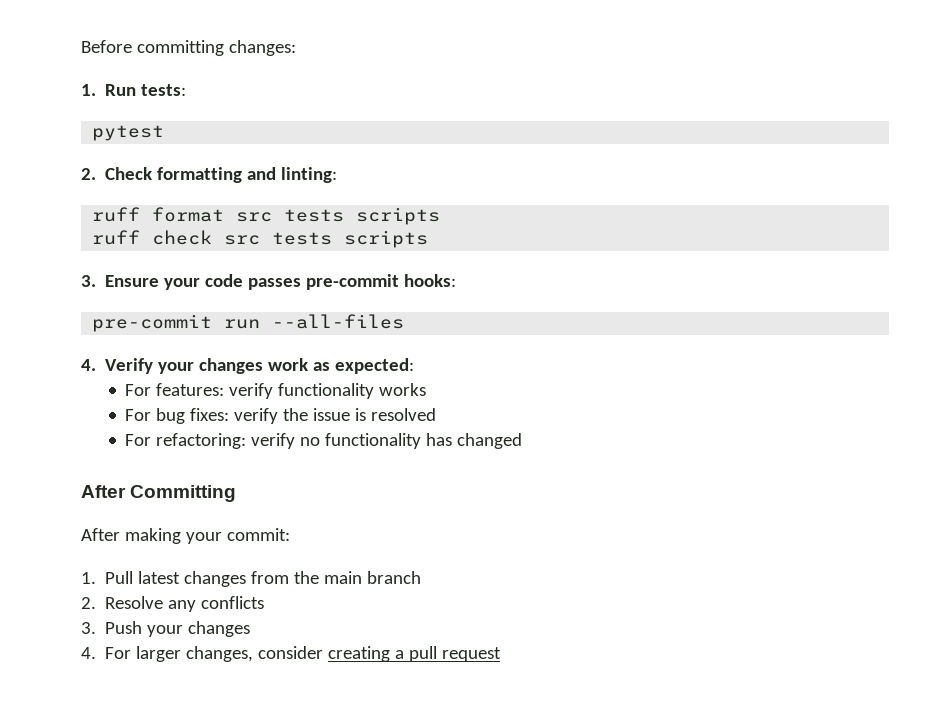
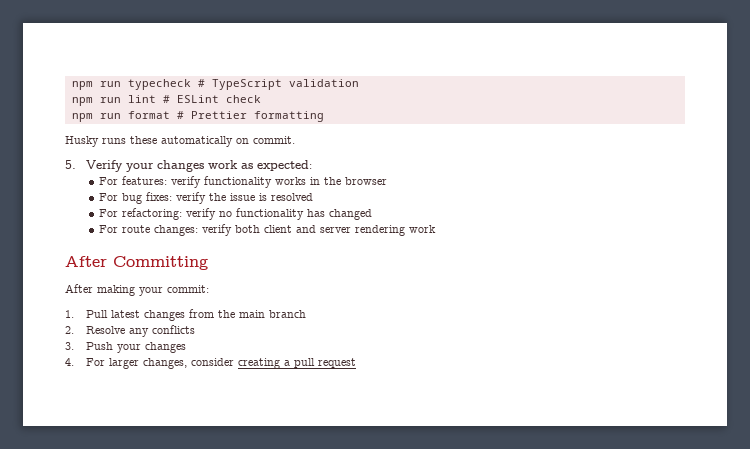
[81,40,296,56] [81,84,187,96] [92,125,165,141] [81,167,338,183] [92,207,441,225] [92,230,429,248] [81,274,457,290] [92,314,405,332] [81,359,96,371] Before committing changes: // 1. Run tests: // pytest // 2. Check formatting and linting: // ruff format src tests scripts // ruff check src tests scripts // 3. Ensure your code passes pre-commit hooks: // pre-commit run --all-files // 4. -> [71,79,359,90] [71,95,261,106] [71,111,324,122] [65,136,295,147] [65,160,76,169] npm run typecheck # TypeScript validation // npm run lint # ESLint check // npm run format # Prettier formatting // Husky runs these automatically on commit. // 5.
(427, 389) none -> [310,177,388,185] in the browser
(523, 441) none -> [99,224,437,236] // For route changes: verify both client and server rendering work

